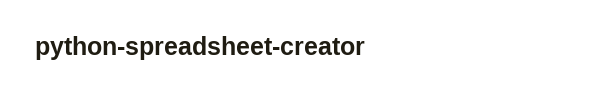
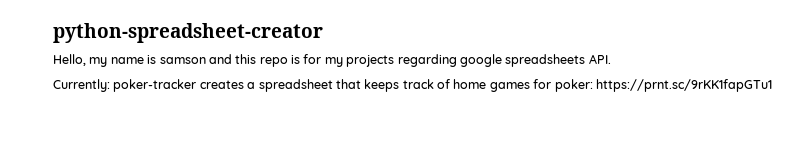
(365, 48) none -> [53,54,611,67] [53,79,772,92] // Hello, my name is samson and this repo is for my projects regarding google spreadsheets API. // Currently: poker-tracker creates a spreadsheet that keeps track of home games for poker: https://prnt.sc/9rKK1fapGTu1

